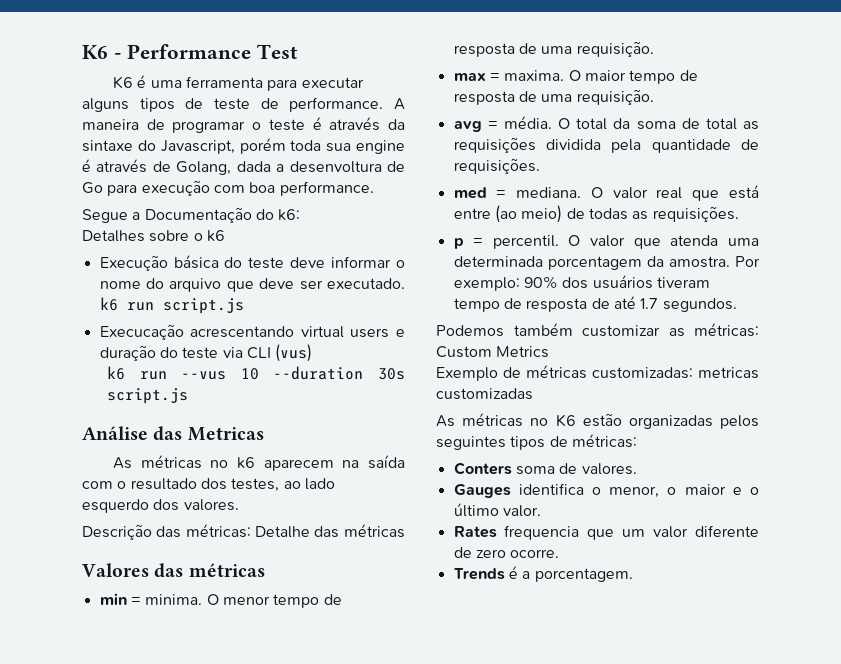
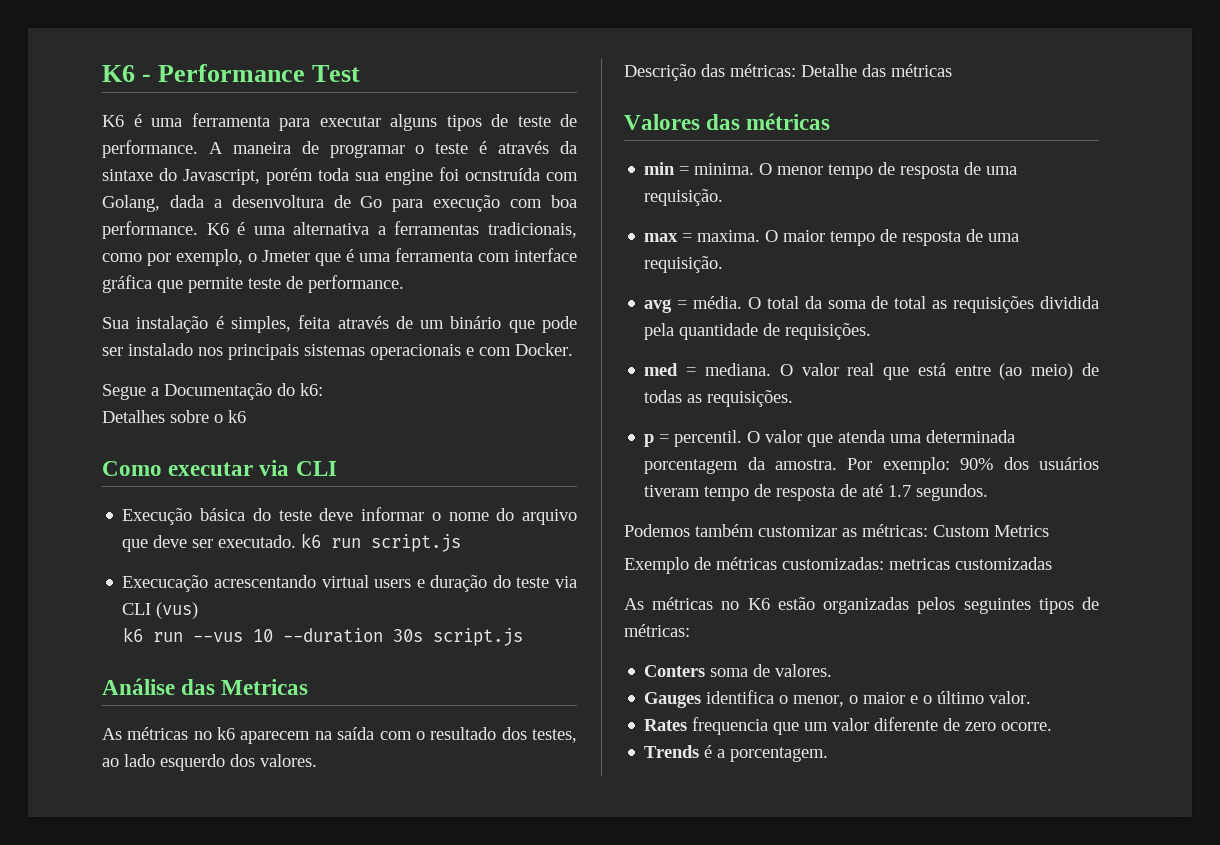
[82,159,171,173] é através de -> [439,167,578,181] foi ocnstruída com
(374, 188) none -> [206,221,577,238] [102,248,577,266] [102,275,404,293] [102,315,577,333] [102,343,573,360] K6 é uma alternativa a ferramentas tradicionais, como por exemplo, o Jmeter que é uma ferramenta com interface gráfica que permite teste de performance. // Sua instalação é simples, feita através de um binário que pode ser instalado nos principais sistemas operacionais e com Docker.
(225, 236) none -> [102,460,337,476] // Como executar via CLI

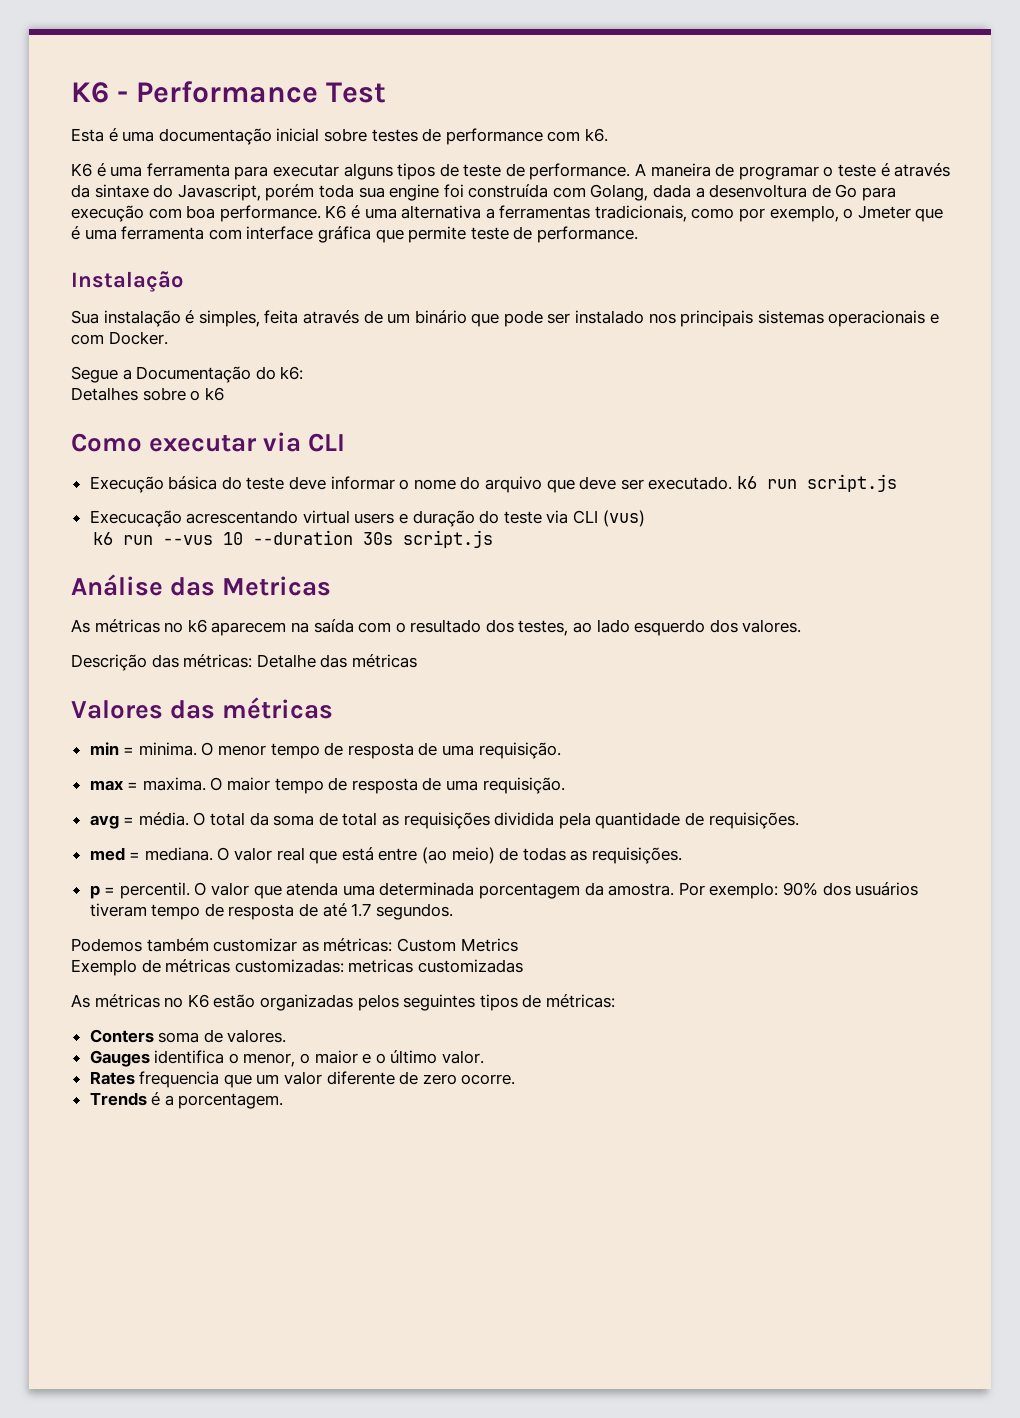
(361, 73) none -> [71,128,608,145] // Esta é uma documentação inicial sobre testes de performance com k6.
[465,168,540,181] ocnstruída -> [468,184,549,198] construída
(404, 284) none -> [71,271,183,293] // Instalação

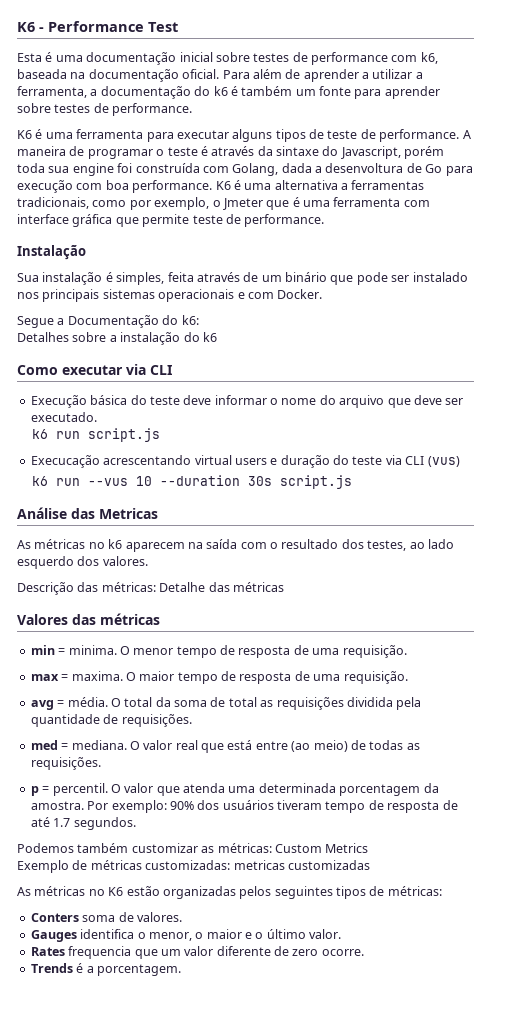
[584,128,608,142] k6. -> [420,52,438,64] [17,69,423,82] [17,86,440,99] [17,103,193,116] k6, baseada na documentação oficial. Para além de aprender a utilizar a ferramenta, a documentação do k6 é também um fonte para aprender sobre testes de performance.
[190,390,201,401] o -> [109,332,200,345] a instalação do
(733, 483) none -> (97, 417) //

